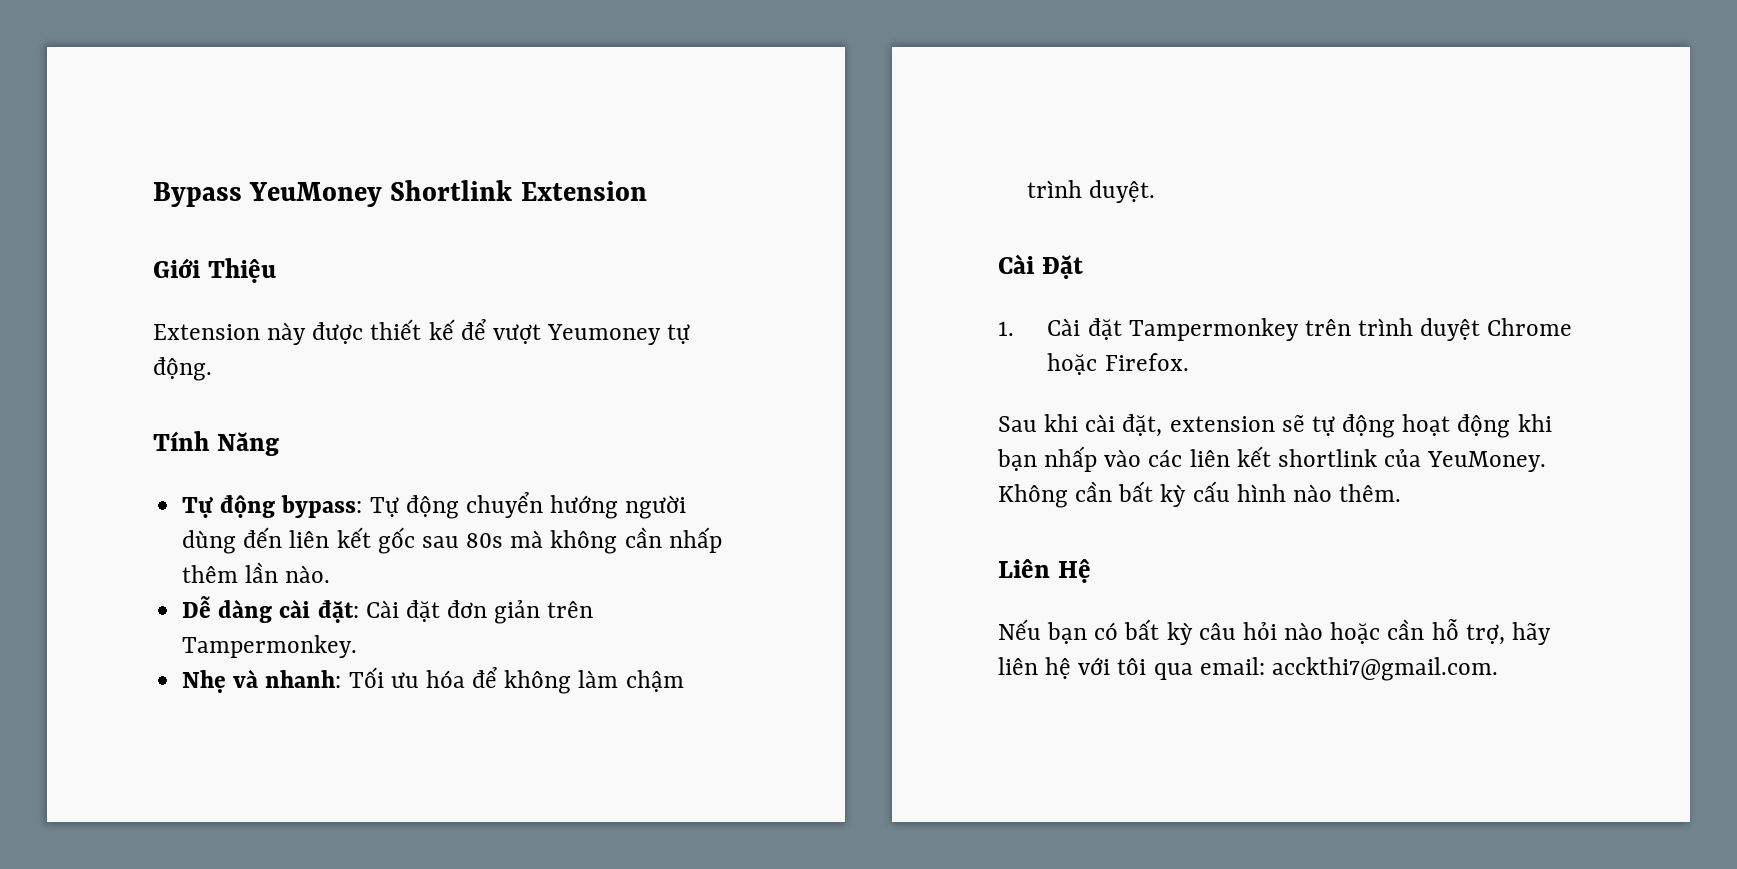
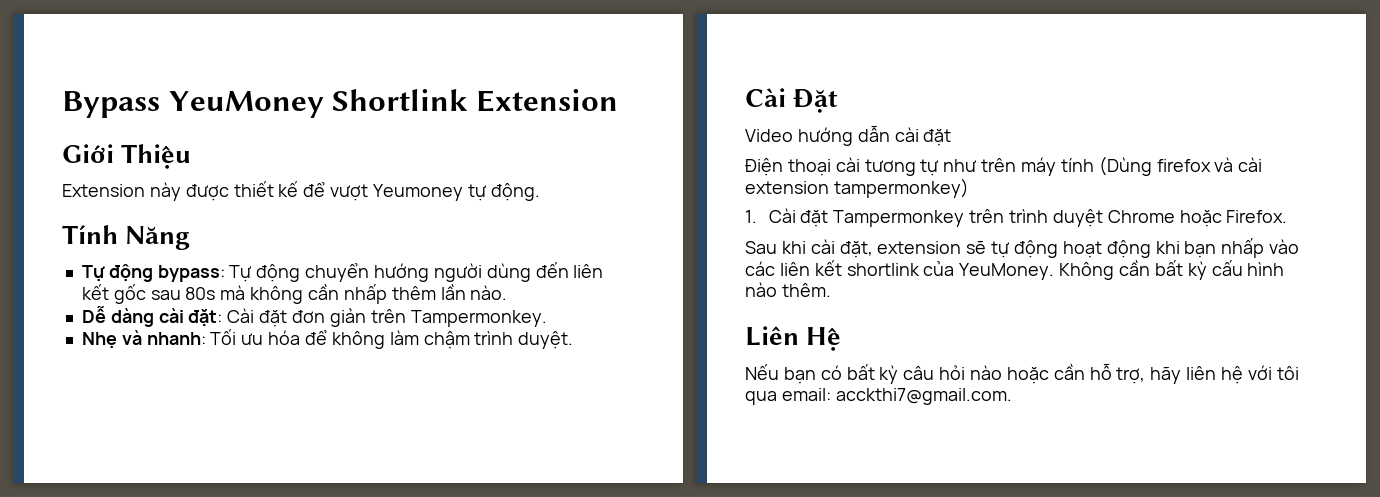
(1083, 267) none -> [745,125,952,146] [745,156,1263,176] [745,178,969,198] // Video hướng dẫn cài đặt // Điện thoại cài tương tự như trên máy tính (Dùng firefox và cài extension tampermonkey)

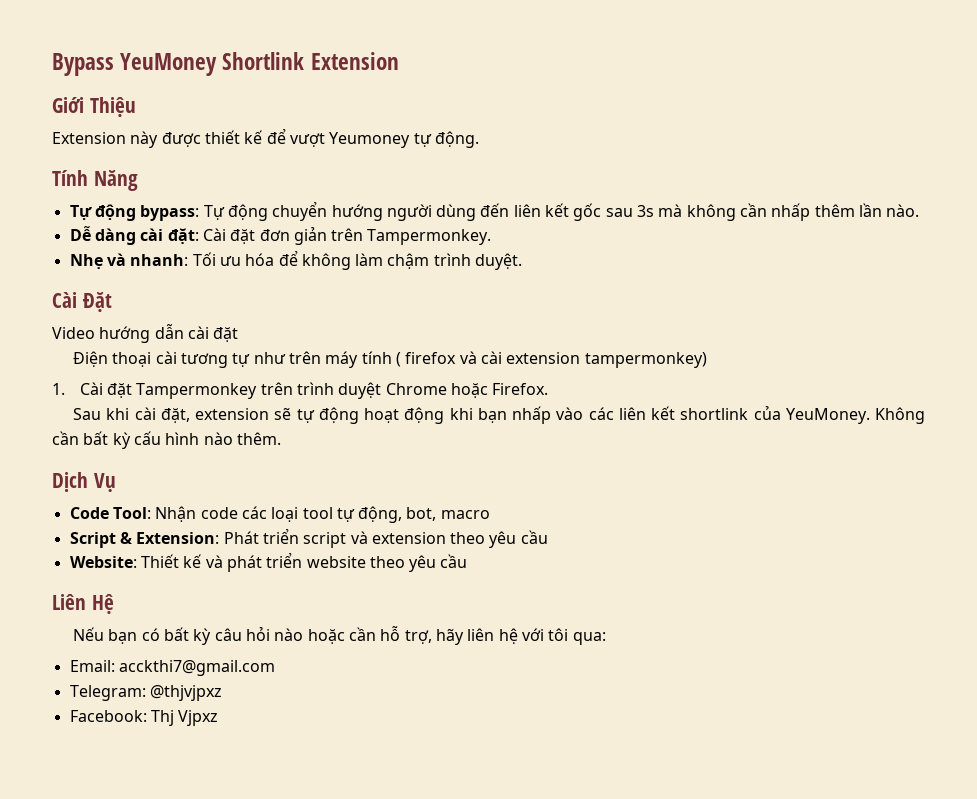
[185,287,216,300] 80s -> [637,205,655,217] 3s
[1098,156,1152,176] (Dùng -> [396,352,402,367] (
(831, 290) none -> [52,472,116,492] [69,506,490,523] [69,528,548,548] [69,552,468,572] // Dịch Vụ // Code Tool: Nhận code các loại tool tự động, bot, macro // Script & Extension: Phát triển script và extension theo yêu cầu // Website: Thiết kế và phát triển website theo yêu cầu
[745,388,1012,405] qua email: acckthi7@gmail.com. -> [572,632,606,645] [69,660,275,676] [69,685,222,701] [69,710,219,726] qua: // Email: acckthi7@gmail.com // Telegram: @thjvjpxz // Facebook: Thj Vjpxz

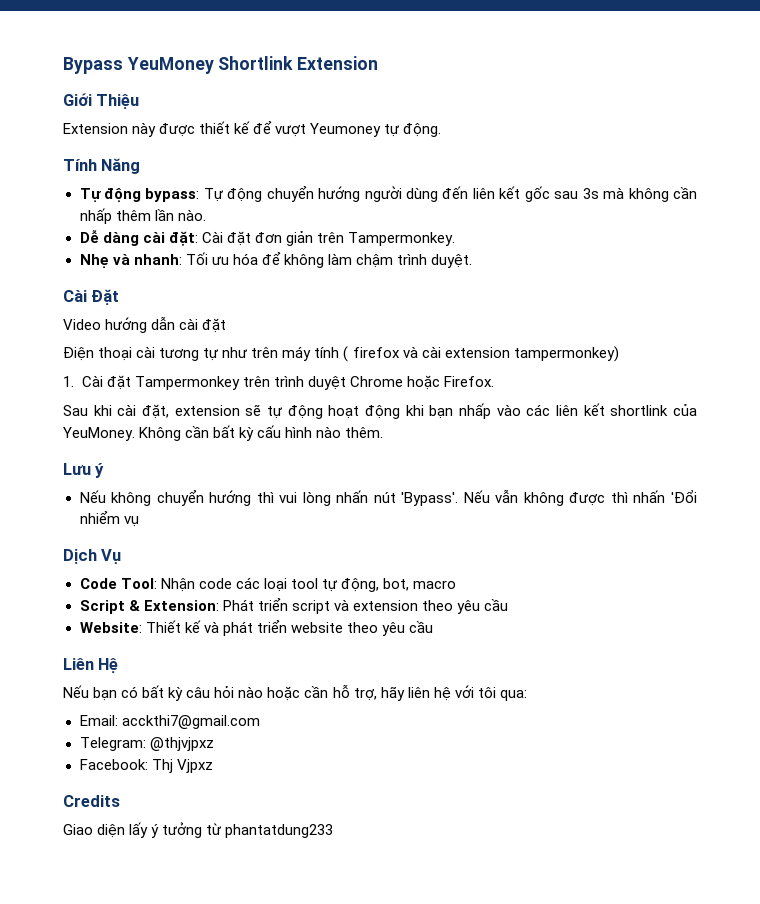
(281, 438) none -> [63,463,105,478] [79,489,697,506] [79,511,139,527] // Lưu ý // Nếu không chuyển hướng thì vui lòng nhấn nút 'Bypass'. Nếu vẫn không được thì nhấn 'Đổi nhiểm vụ
(219, 718) none -> [63,795,120,807] [63,822,334,838] // Credits // Giao diện lấy ý tưởng từ phantatdung233

